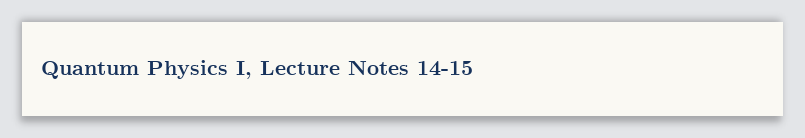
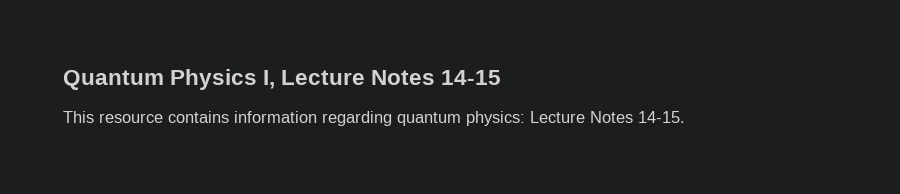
(473, 68) none -> [63,111,685,126] // This resource contains information regarding quantum physics: Lecture Notes 14-15.

